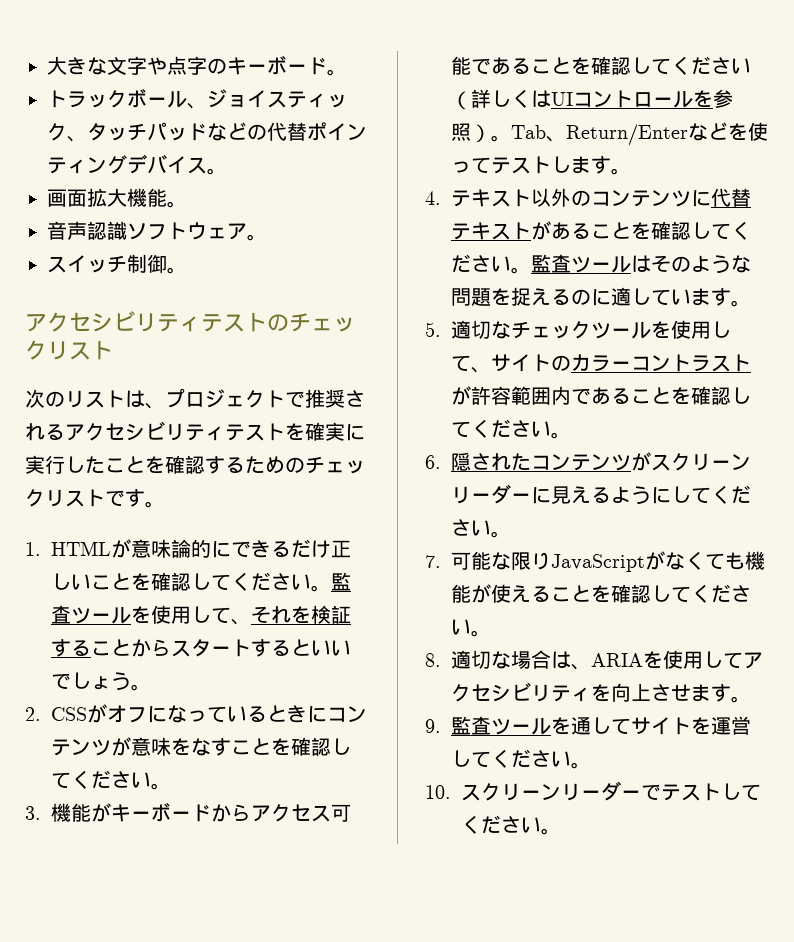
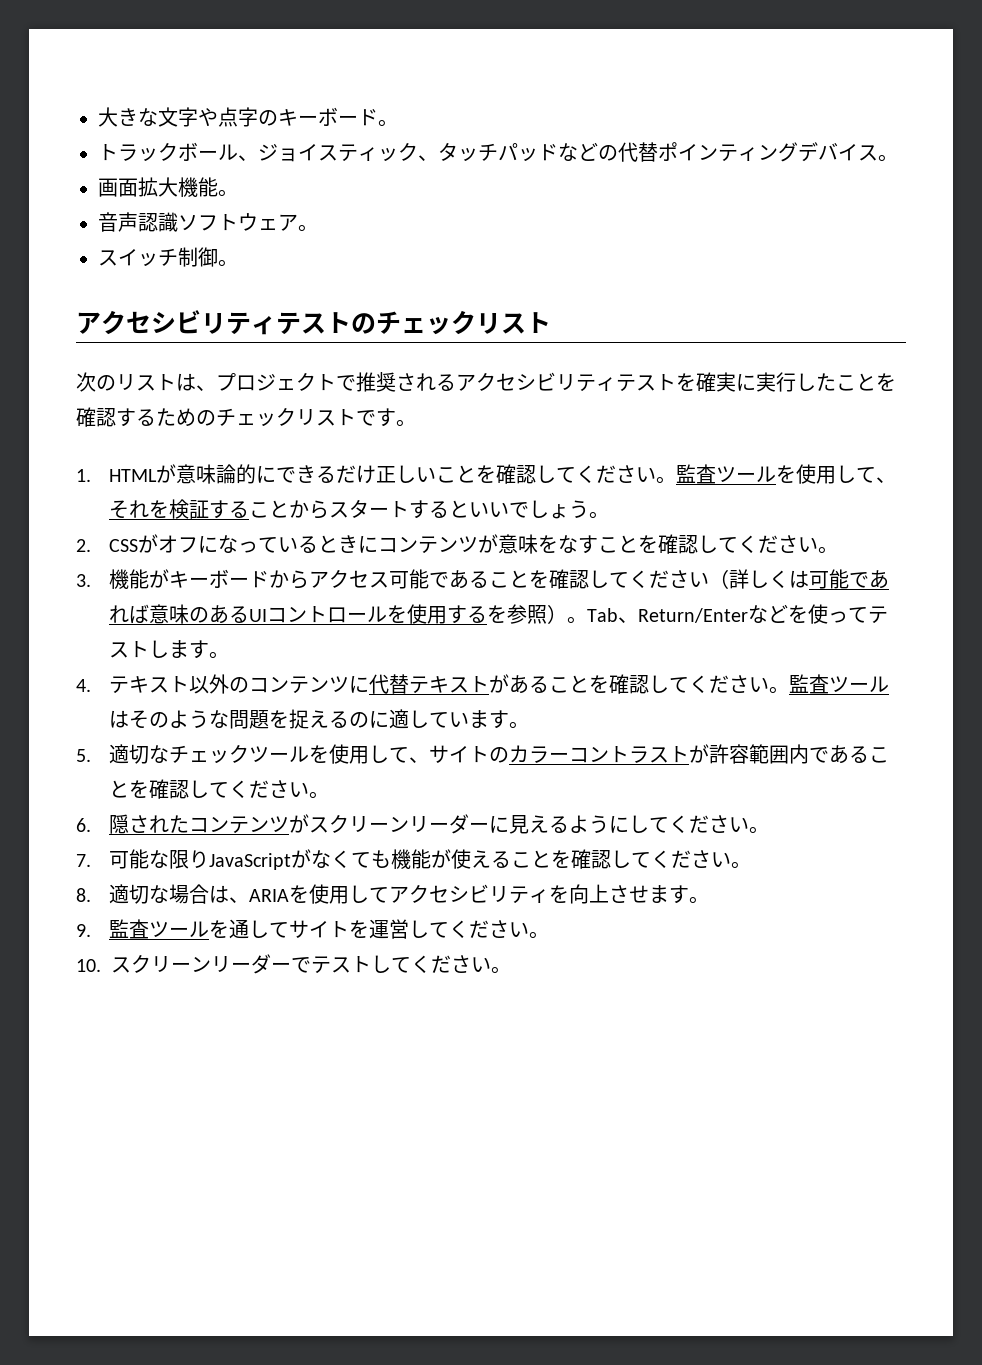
(551, 99) none -> [808,569,889,589] [108,604,249,624] 可能であれば意味のある
(713, 99) none -> [406,604,507,624] 使用するを

